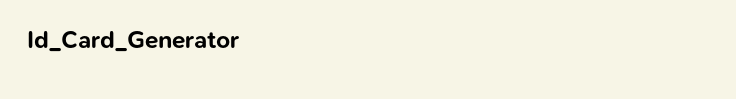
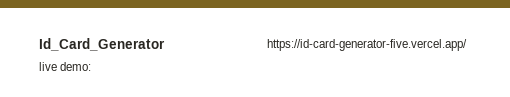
(240, 41) none -> [39,62,92,71] [267,39,467,51] // live demo: https://id-card-generator-five.vercel.app/

